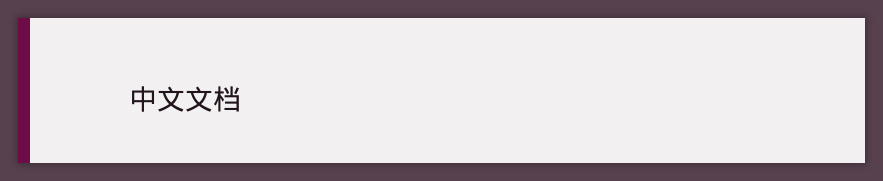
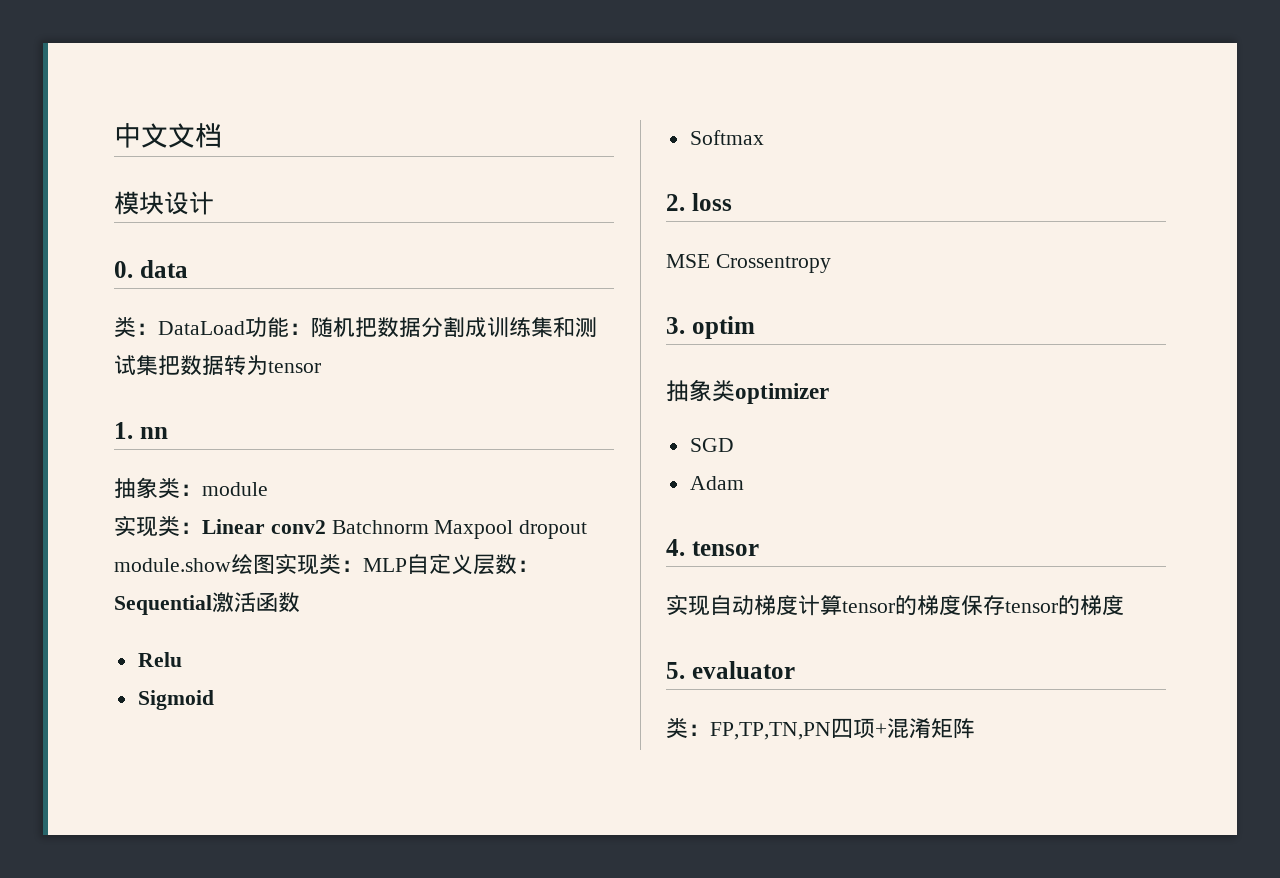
(241, 99) none -> [114,191,214,215] [114,260,188,278] [114,317,597,338] [114,355,321,376] [114,422,168,439] [114,477,268,498] [114,516,588,539] [114,554,539,575] [114,592,300,615] [137,652,182,667] [137,690,214,710] [689,130,764,145] [666,193,732,211] [666,254,831,273] [666,316,755,339] [666,379,829,404] [689,438,734,452] [689,476,744,490] [666,539,759,556] [666,595,1124,616] [666,661,795,679] [666,718,975,740] // 模块设计 // 0. data // 类：DataLoad功能：随机把数据分割成训练集和测试集把数据转为tensor // 1. nn // 抽象类：module // 实现类：Linear conv2 Batchnorm Maxpool dropout module.show绘图实现类：MLP自定义层数：Sequential激活函数 // Relu // Sigmoid // Softmax // 2. loss // MSE Crossentropy // 3. optim // 抽象类optimizer // SGD // Adam // 4. tensor // 实现自动梯度计算tensor的梯度保存tensor的梯度 // 5. evaluator // 类：FP,TP,TN,PN四项+混淆矩阵

